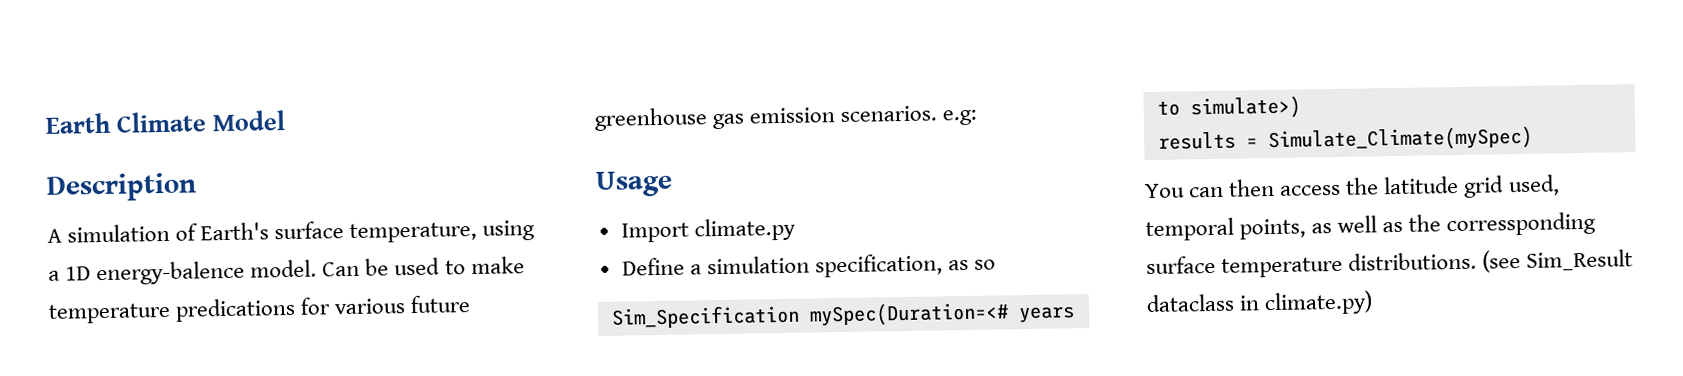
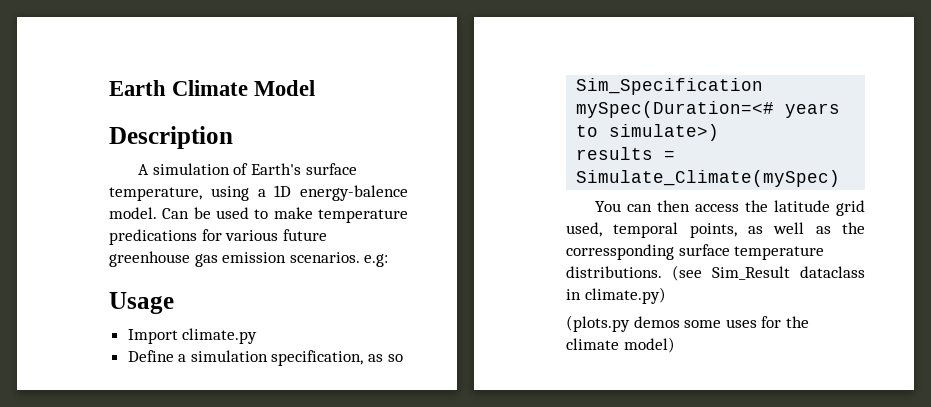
(1374, 303) none -> [566,315,809,332] [566,337,675,353] // (plots.py demos some uses for the climate model)

